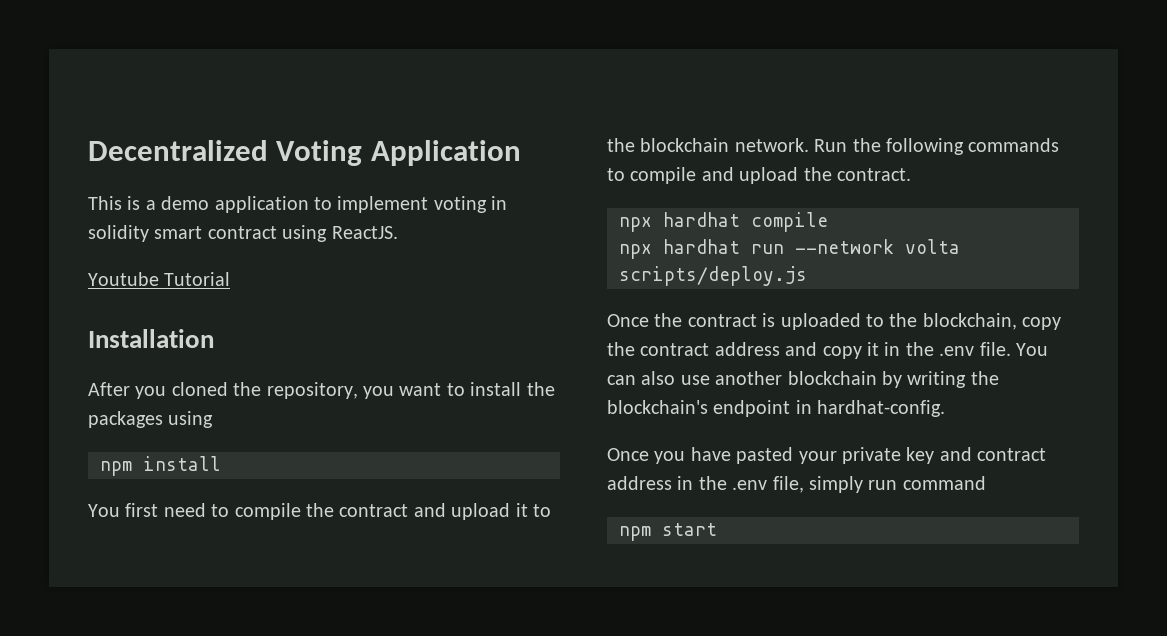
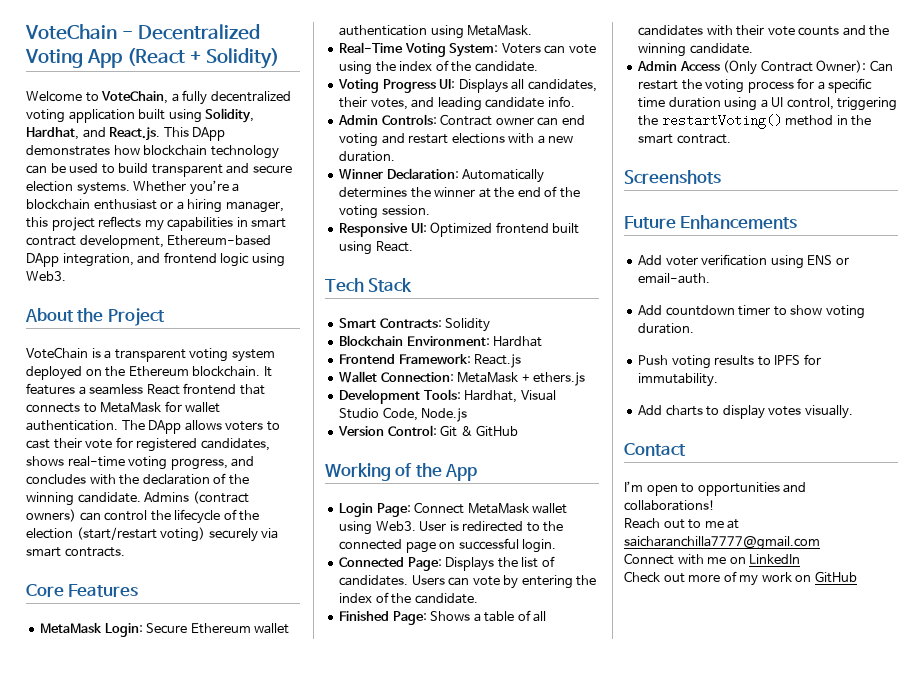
[88,140,521,166] [88,196,508,213] [88,225,398,242] [88,272,231,286] [88,329,214,348] [88,382,555,399] [88,411,214,428] [100,456,221,476] [88,503,551,520] [607,138,1060,155] [607,167,911,184] [619,212,828,232] [619,239,960,259] [619,266,807,286] [607,313,1062,330] [607,342,1048,359] [607,371,999,388] [607,400,946,417] [607,447,1047,464] [607,476,986,493] [619,523,717,541] Decentralized Voting Application // This is a demo application to implement voting in solidity smart contract using ReactJS. // Youtube Tutorial // Installation // After you cloned the repository, you want to install the packages using // npm install // You first need to compile the contract and upload it to the blockchain network. Run the following commands to compile and upload the contract. // npx hardhat compile // npx hardhat run --network volta scripts/deploy.js // Once the contract is uploaded to the blockchain, copy the contract address and copy it in the .env file. You can also use another blockchain by writing the blockchain's endpoint in hardhat-config. // Once you have pasted your private key and contract address in the .env file, simply run command // npm start -> [25,24,260,40] [25,48,279,69] [26,90,291,105] [26,108,255,123] [26,127,226,141] [26,145,279,159] [26,163,292,177] [26,180,240,195] [26,199,284,213] [26,216,287,231] [26,235,272,249] [26,252,285,267] [26,271,66,281] [25,308,165,326] [26,347,275,362] [26,366,272,380] [26,383,265,395] [26,401,221,413] [26,420,280,434] [26,437,270,452] [26,456,255,470] [26,473,249,485] [26,491,249,506] [26,509,260,524] [26,527,279,542] [26,547,125,557] [26,584,139,597] [40,623,290,637] [339,25,533,39] [339,42,596,57] [339,60,538,75] [338,79,597,93] [339,96,575,111] [338,114,585,126] [339,133,574,147] [339,151,396,162] [339,168,545,183] [339,186,580,198] [339,205,430,219] [339,222,580,237] [339,241,413,255] [325,278,413,292] [339,318,491,332] [339,335,543,347] [339,354,522,368] [339,371,586,386] [339,389,556,404] [339,407,468,422] [338,425,519,437] [325,463,478,481] [339,502,568,517] [339,521,564,535] [339,538,557,553] [339,556,555,571] [339,575,597,589] [339,592,478,604] [339,610,547,625] [638,25,890,36] [638,43,753,57] [637,60,893,75] [638,78,873,93] [638,97,898,111] [638,114,872,129] [638,134,731,144] [624,170,721,184] [624,215,798,229] [638,254,849,269] [638,273,711,284] [638,305,865,319] [638,323,695,334] [638,354,821,369] [638,373,719,387] [638,405,853,419] [624,443,686,456] [624,481,807,496] [624,500,715,511] [624,518,740,529] [624,536,820,550] [624,553,801,565] [624,571,857,586] VoteChain - Decentralized Voting App (React + Solidity) // Welcome to VoteChain, a fully decentralized voting application built using Solidity, Hardhat, and React.js. This DApp demonstrates how blockchain technology can be used to build transparent and secure election systems. Whether you’re a blockchain enthusiast or a hiring manager, this project reflects my capabilities in smart contract development, Ethereum-based DApp integration, and frontend logic using Web3. // About the Project // VoteChain is a transparent voting system deployed on the Ethereum blockchain. It features a seamless React frontend that connects to MetaMask for wallet authentication. The DApp allows voters to cast their vote for registered candidates, shows real-time voting progress, and concludes with the declaration of the winning candidate. Admins (contract owners) can control the lifecycle of the election (start/restart voting) securely via smart contracts. // Core Features // MetaMask Login: Secure Ethereum wallet authentication using MetaMask. // Real-Time Voting System: Voters can vote using the index of the candidate. // Voting Progress UI: Displays all candidates, their votes, and leading candidate info. // Admin Controls: Contract owner can end voting and restart elections with a new duration. // Winner Declaration: Automatically determines the winner at the end of the voting session. // Responsive UI: Optimized frontend built using React. // Tech Stack // Smart Contracts: Solidity // Blockchain Environment: Hardhat // Frontend Framework: React.js // Wallet Connection: MetaMask + ethers.js // Development Tools: Hardhat, Visual Studio Code, Node.js // Version Control: Git & GitHub // Working of the App // Login Page: Connect MetaMask wallet using Web3. User is redirected to the connected page on successful login. // Connected Page: Displays the list of candidates. Users can vote by entering the index of the candidate. // Finished Page: Shows a table of all candidates with their vote counts and the winning candidate. // Admin Access (Only Contract Owner): Can restart the voting process for a specific time duration using a UI control, triggering the restartVoting() method in the smart contract. // Screenshots // Future Enhancements // Add voter verification using ENS or email-auth. // Add countdown timer to show voting duration. // Push voting results to IPFS for immutability. // Add charts to display votes visually. // Contact // I’m open to opportunities and collaborations! // Reach out to me at saicharanchilla7777@gmail.com // Connect with me on LinkedIn // Check out more of my work on GitHub

